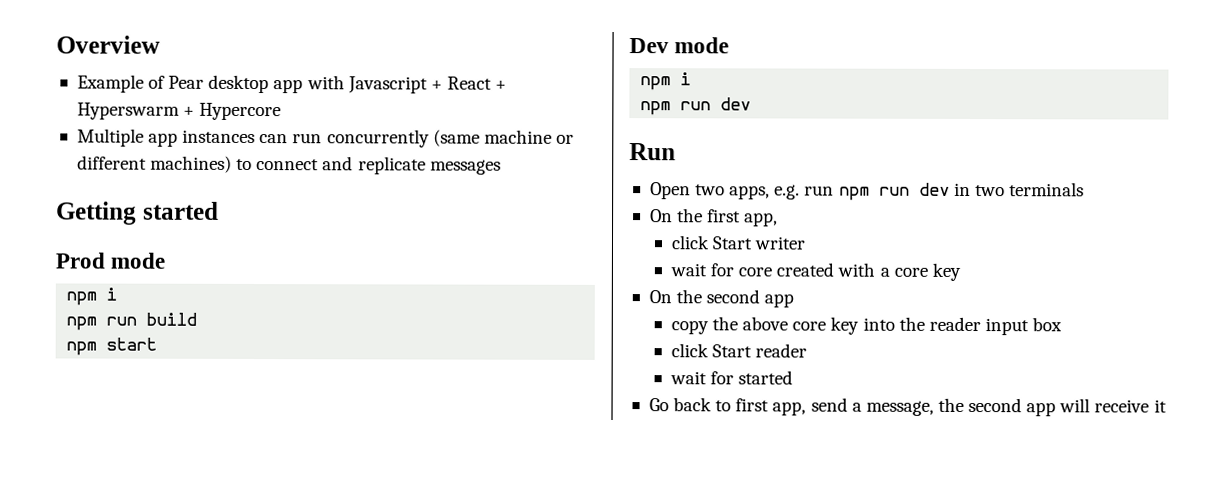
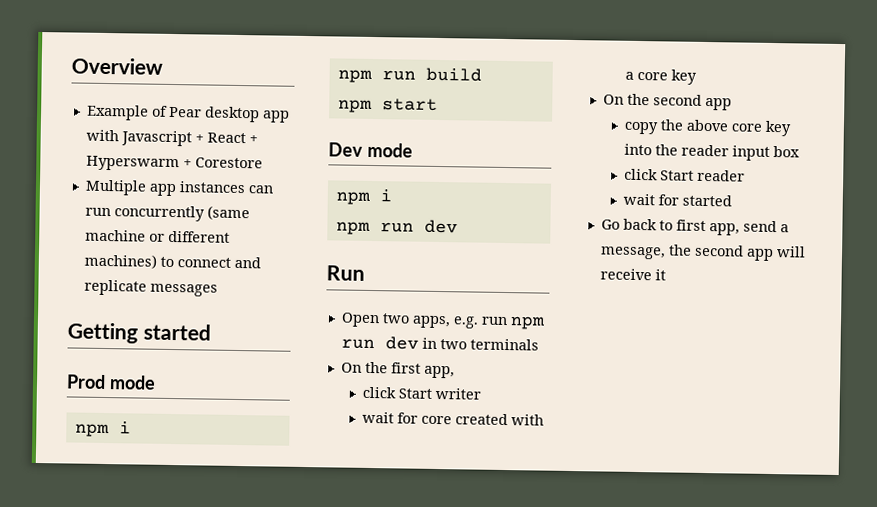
[199,102,282,121] Hypercore -> [194,157,263,169] Corestore

